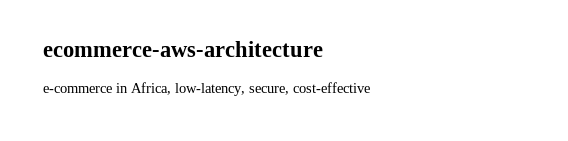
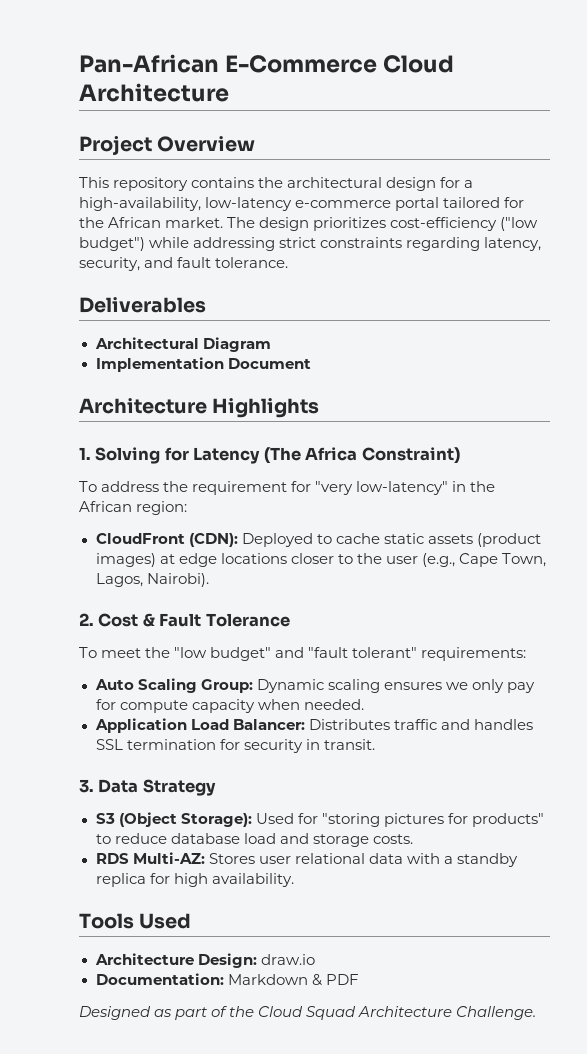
[43,41,323,57] [43,82,370,96] ecommerce-aws-architecture // e-commerce in Africa, low-latency, secure, cost-effective -> [79,54,455,73] [79,83,229,102] [79,135,256,155] [79,177,474,191] [79,197,525,211] [79,217,539,231] [79,237,542,251] [79,257,289,271] [79,297,206,313] [94,337,271,352] [95,357,311,372] [79,398,320,418] [79,447,460,464] [79,481,496,495] [79,501,188,515] [95,533,541,547] [95,553,546,567] [95,573,209,587] [79,613,290,627] [79,647,527,661] [94,678,535,693] [95,699,364,713] [94,718,533,733] [95,739,375,753] [79,779,216,796] [95,812,544,827] [95,833,413,847] [95,852,518,867] [95,873,294,887] [79,913,192,929] [94,953,315,968] [95,973,359,986] [79,1006,537,1020] Pan-African E-Commerce Cloud Architecture // Project Overview // This repository contains the architectural design for a high-availability, low-latency e-commerce portal tailored for the African market. The design prioritizes cost-efficiency ("low budget") while addressing strict constraints regarding latency, security, and fault tolerance. // Deliverables // Architectural Diagram // Implementation Document // Architecture Highlights // 1. Solving for Latency (The Africa Constraint) // To address the requirement for "very low-latency" in the African region: // CloudFront (CDN): Deployed to cache static assets (product images) at edge locations closer to the user (e.g., Cape Town, Lagos, Nairobi). // 2. Cost & Fault Tolerance // To meet the "low budget" and "fault tolerant" requirements: // Auto Scaling Group: Dynamic scaling ensures we only pay for compute capacity when needed. // Application Load Balancer: Distributes traffic and handles SSL termination for security in transit. // 3. Data Strategy // S3 (Object Storage): Used for "storing pictures for products" to reduce database load and storage costs. // RDS Multi-AZ: Stores user relational data with a standby replica for high availability. // Tools Used // Architecture Design: draw.io // Documentation: Markdown & PDF // Designed as part of the Cloud Squad Architecture Challenge.

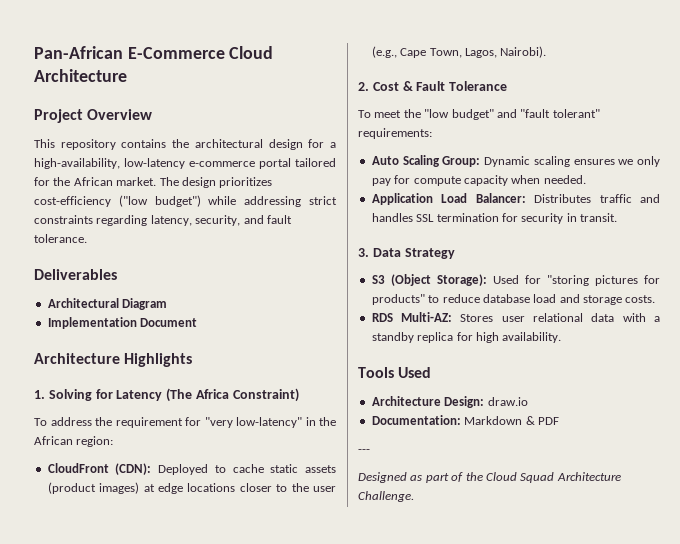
(359, 979) none -> [358,449,370,453] // ---

